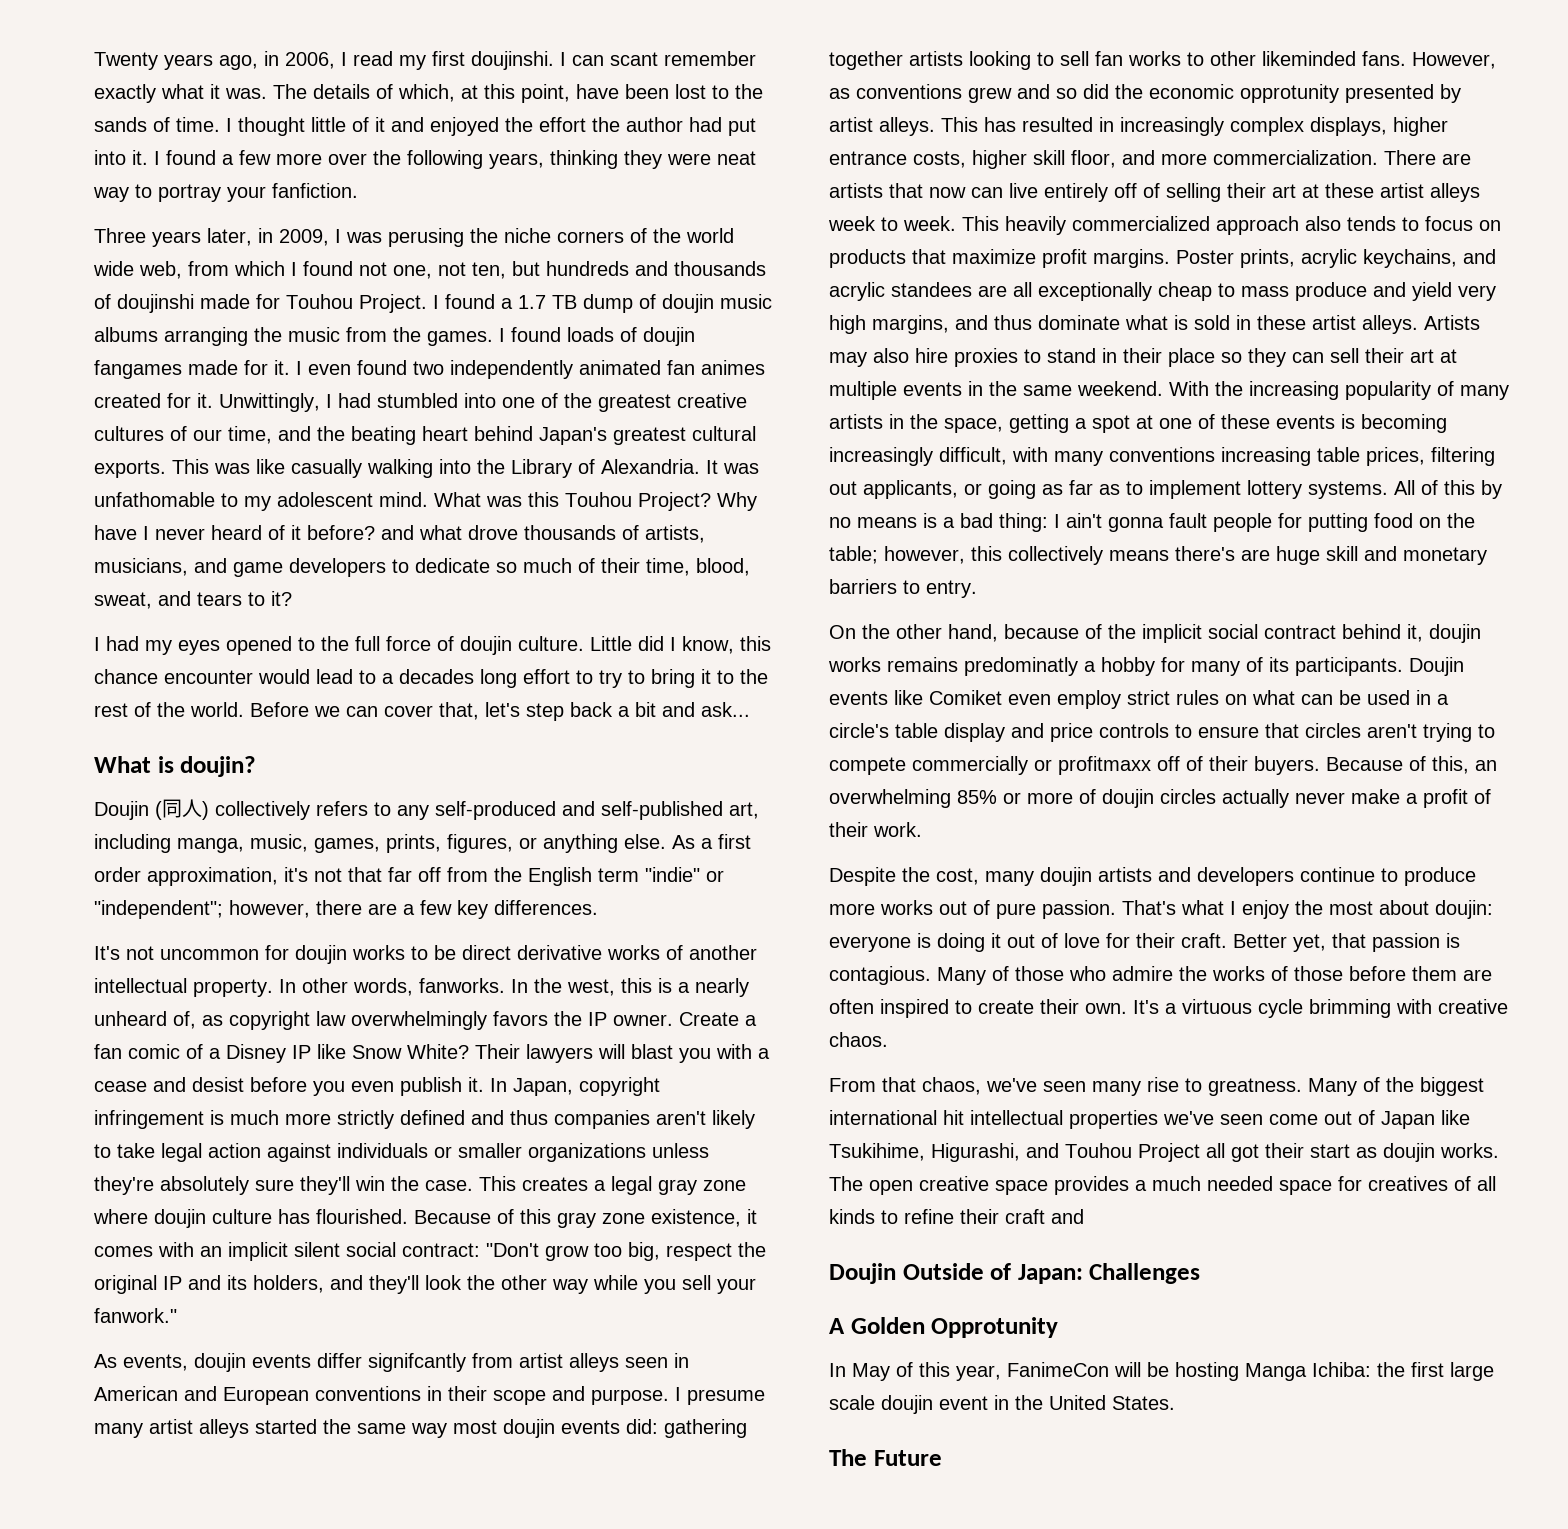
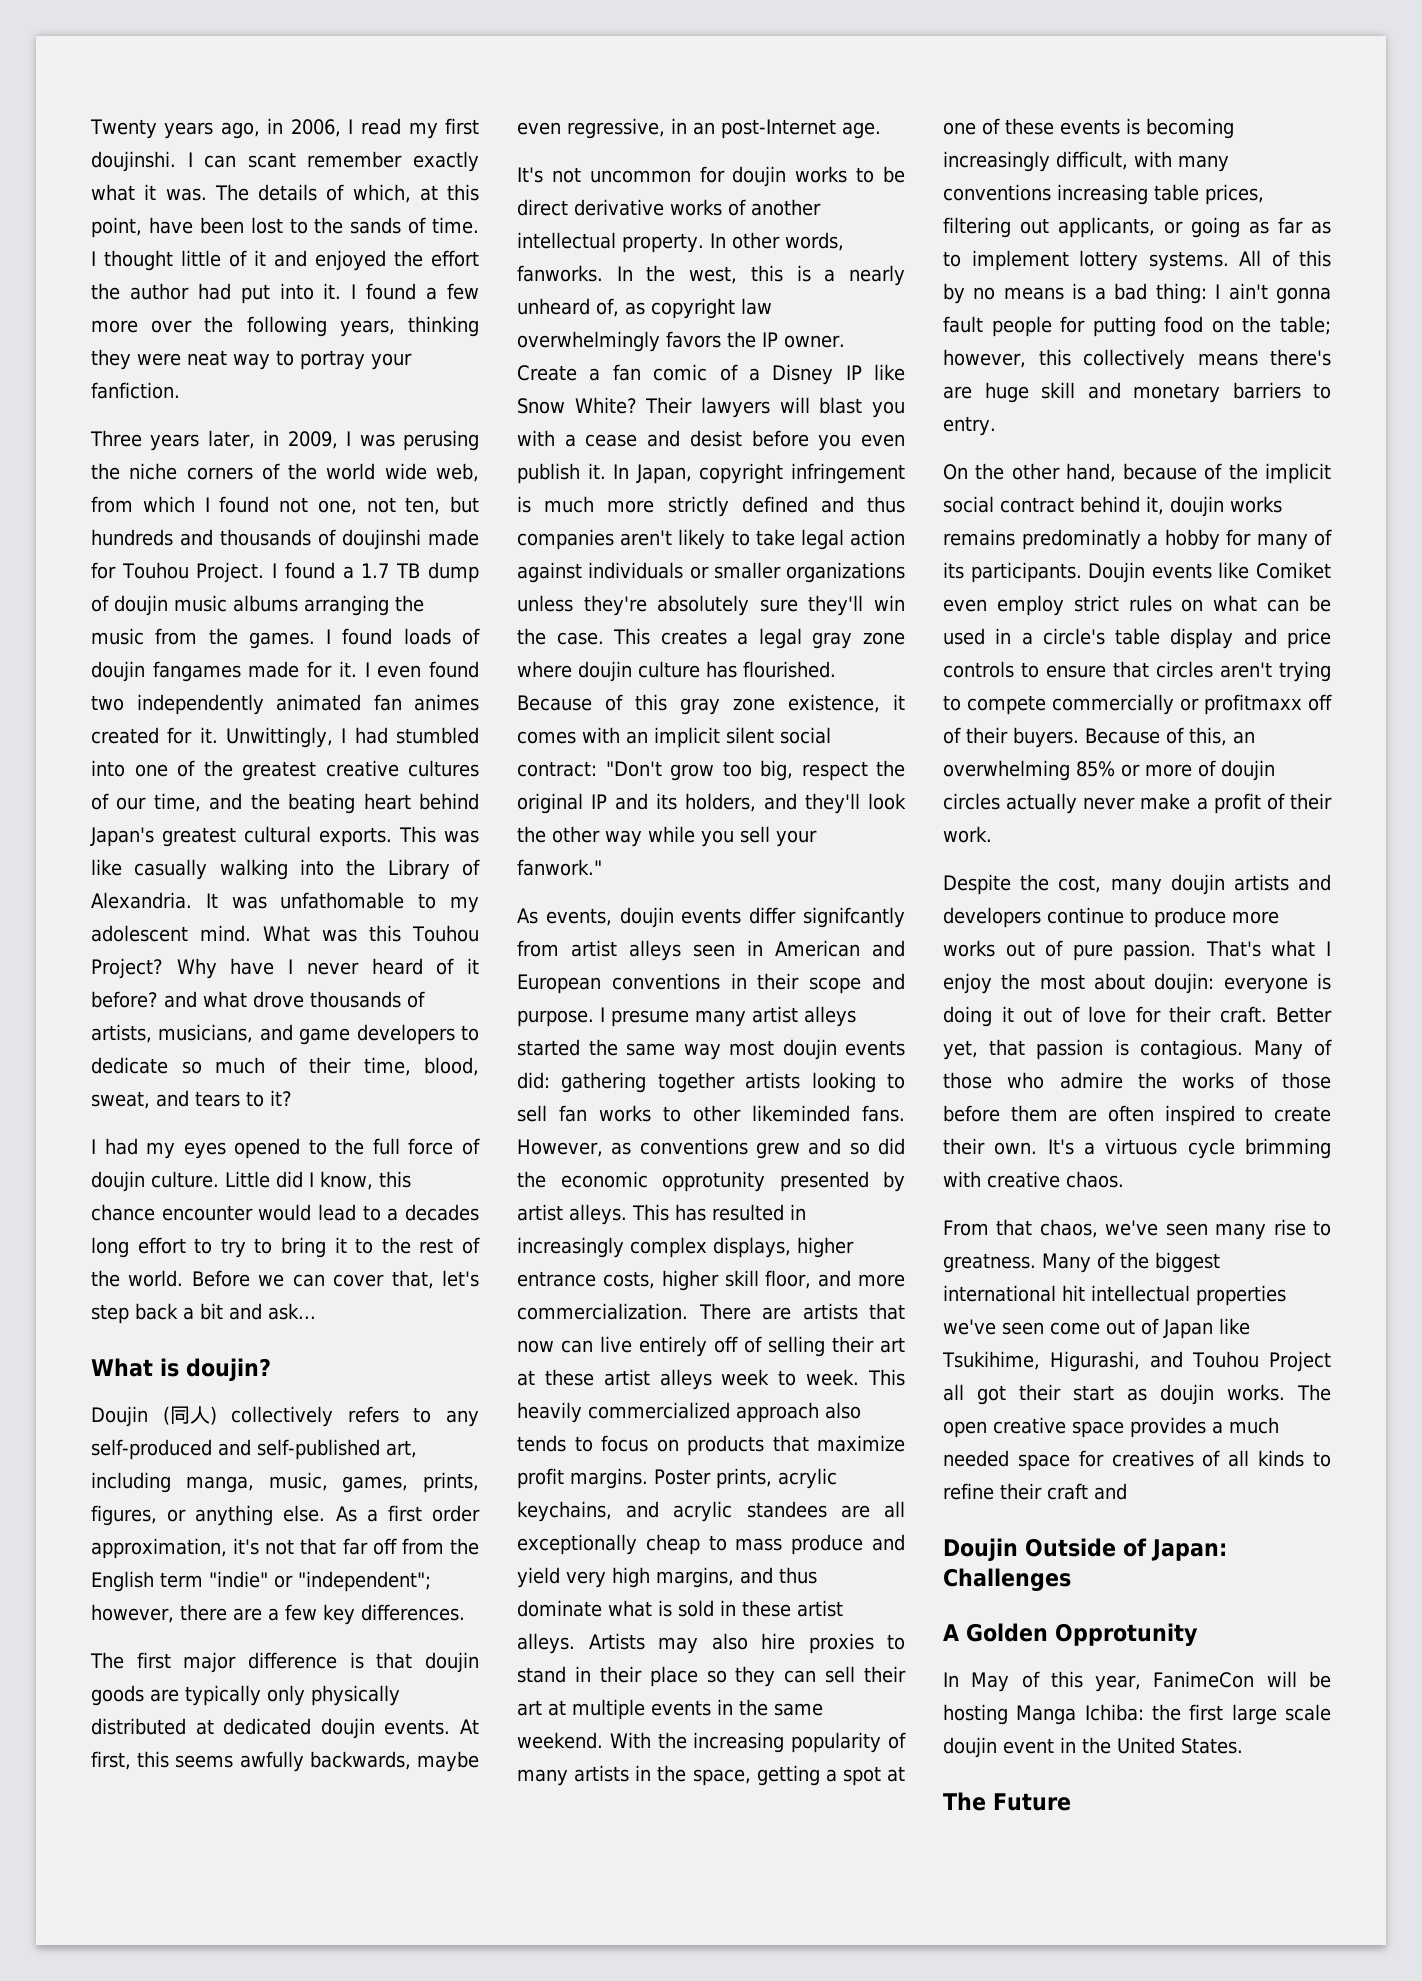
(598, 907) none -> [90,1652,480,1673] [91,1685,400,1706] [91,1718,479,1739] [91,1751,479,1772] [517,118,881,139] // The first major difference is that doujin goods are typically only physically distributed at dedicated doujin events. At first, this seems awfully backwards, maybe even regressive, in an post-Internet age.

